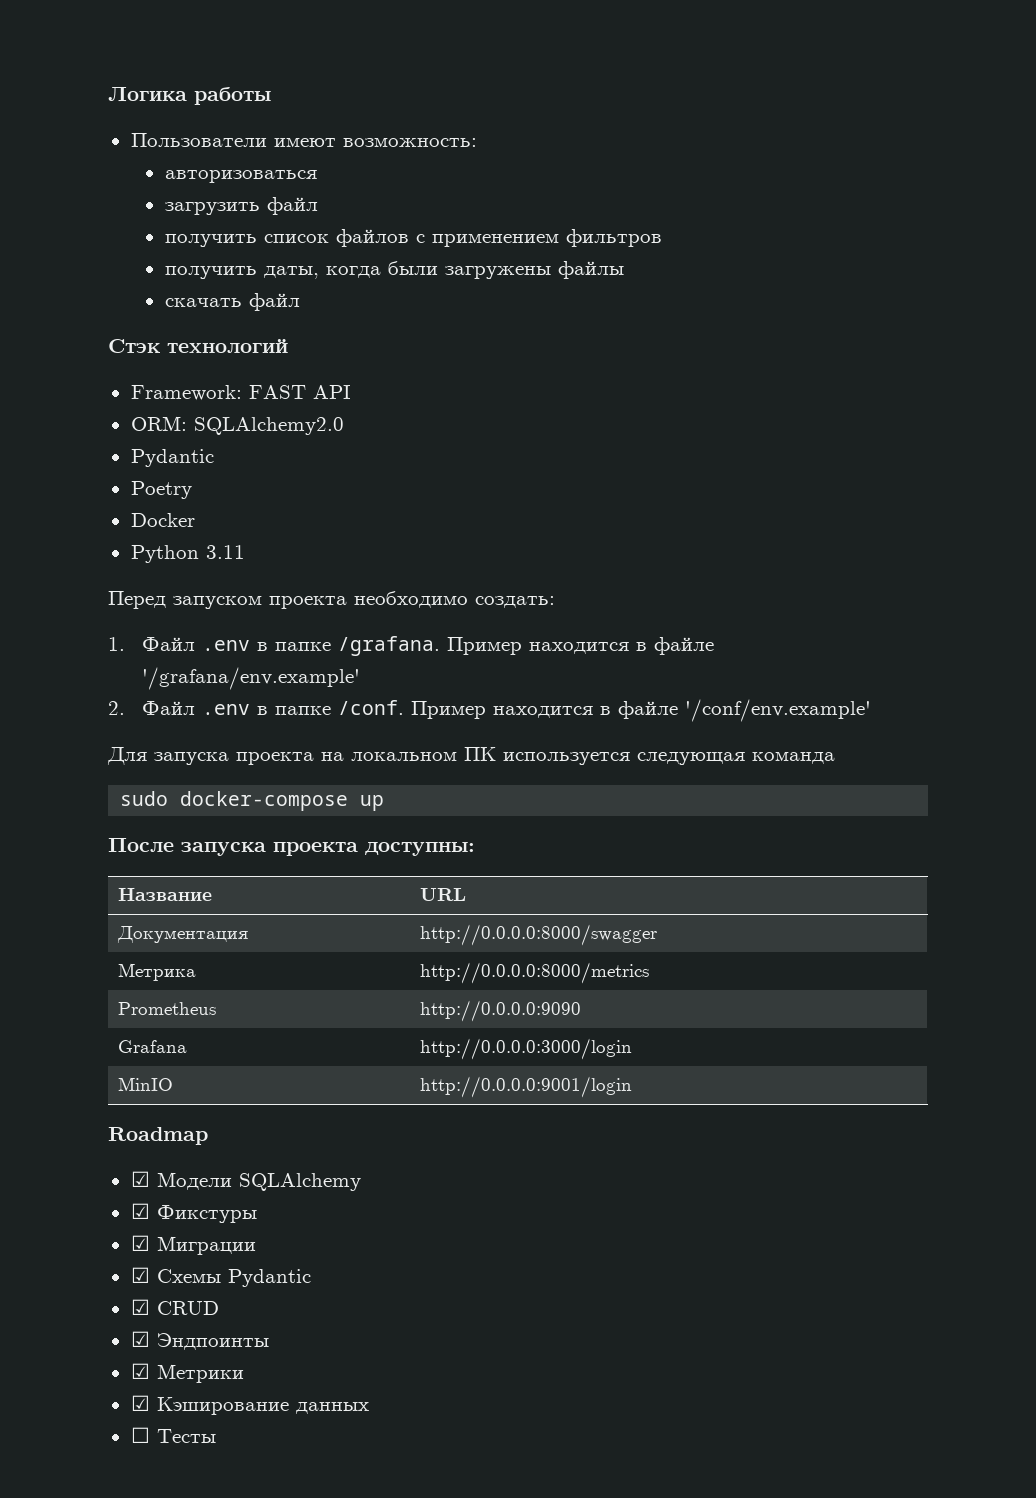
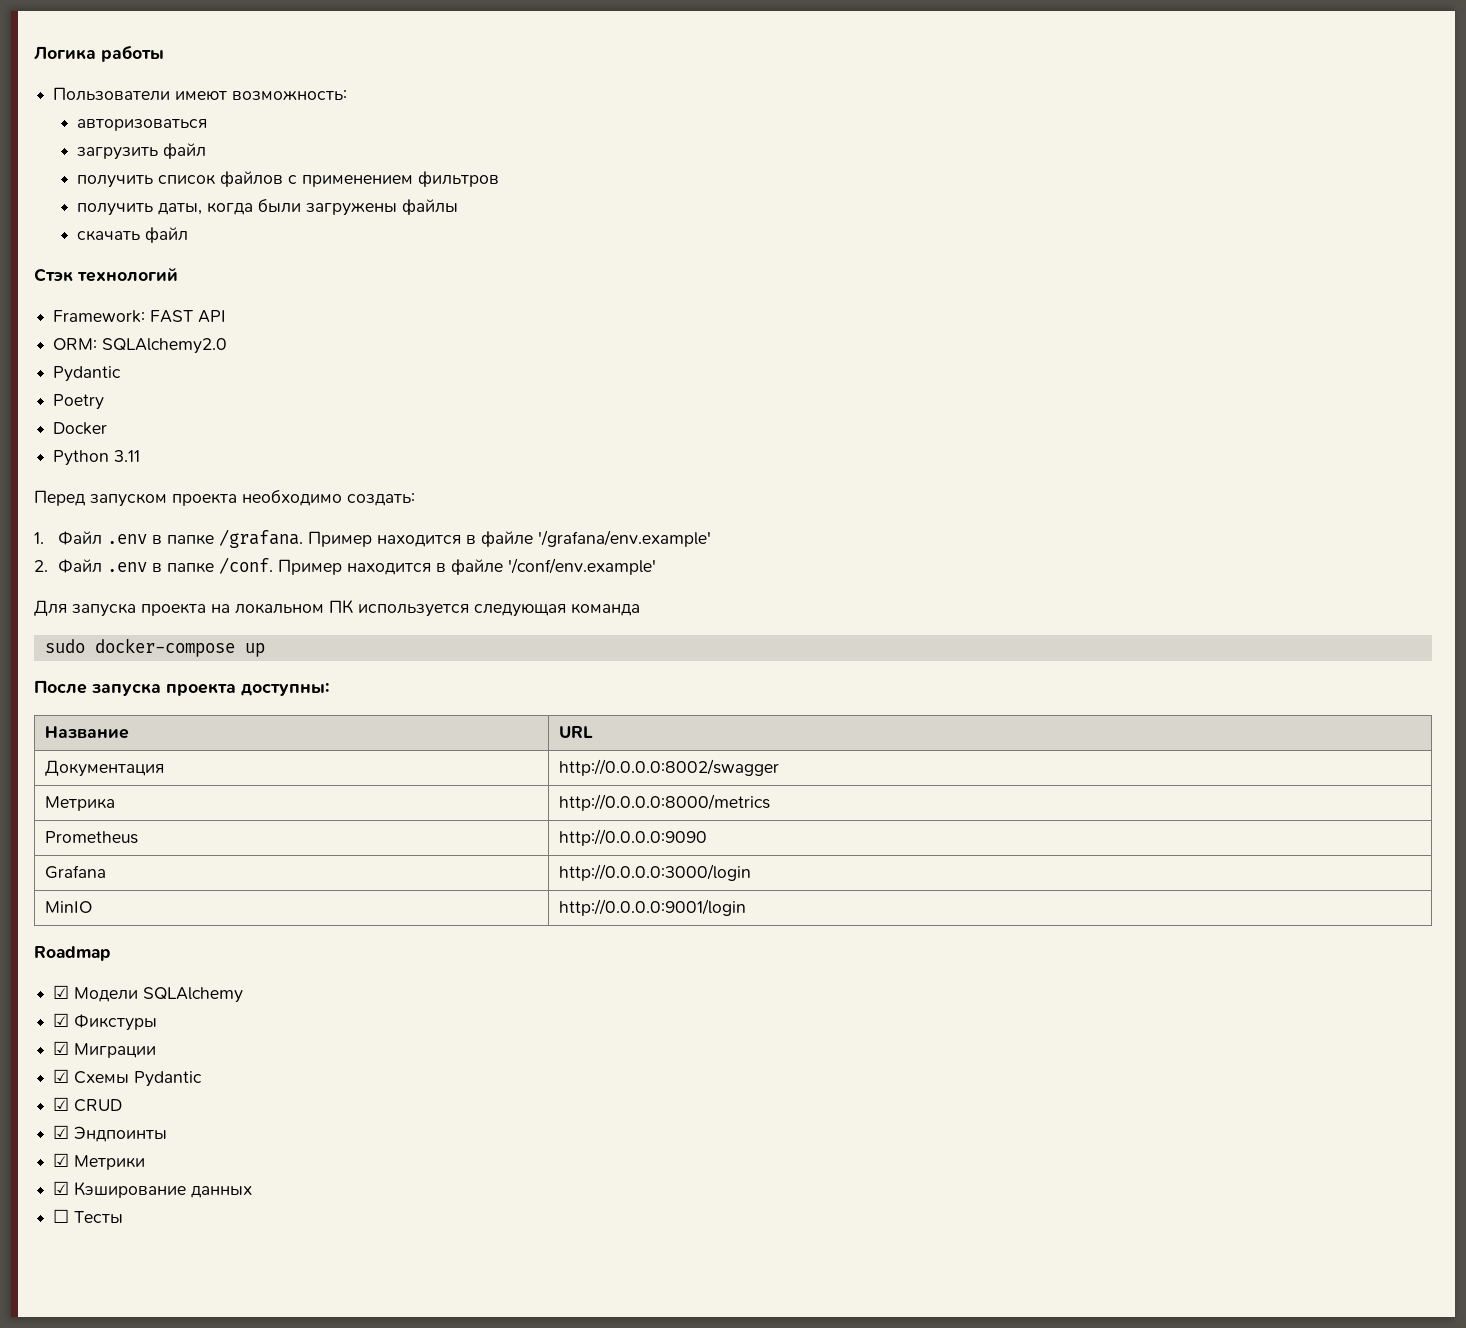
[420,924,658,946] http://0.0.0.0:8000/swagger -> [558,759,779,776] http://0.0.0.0:8002/swagger

